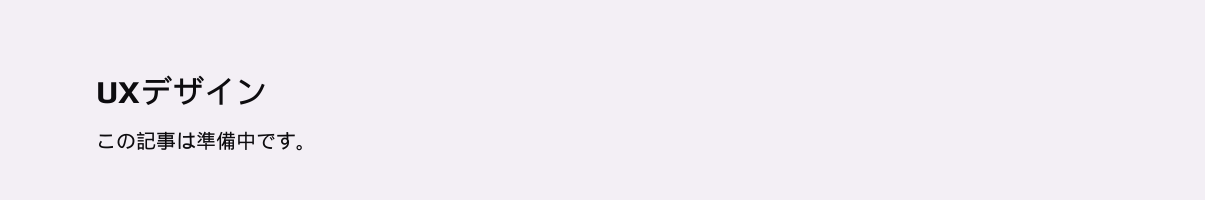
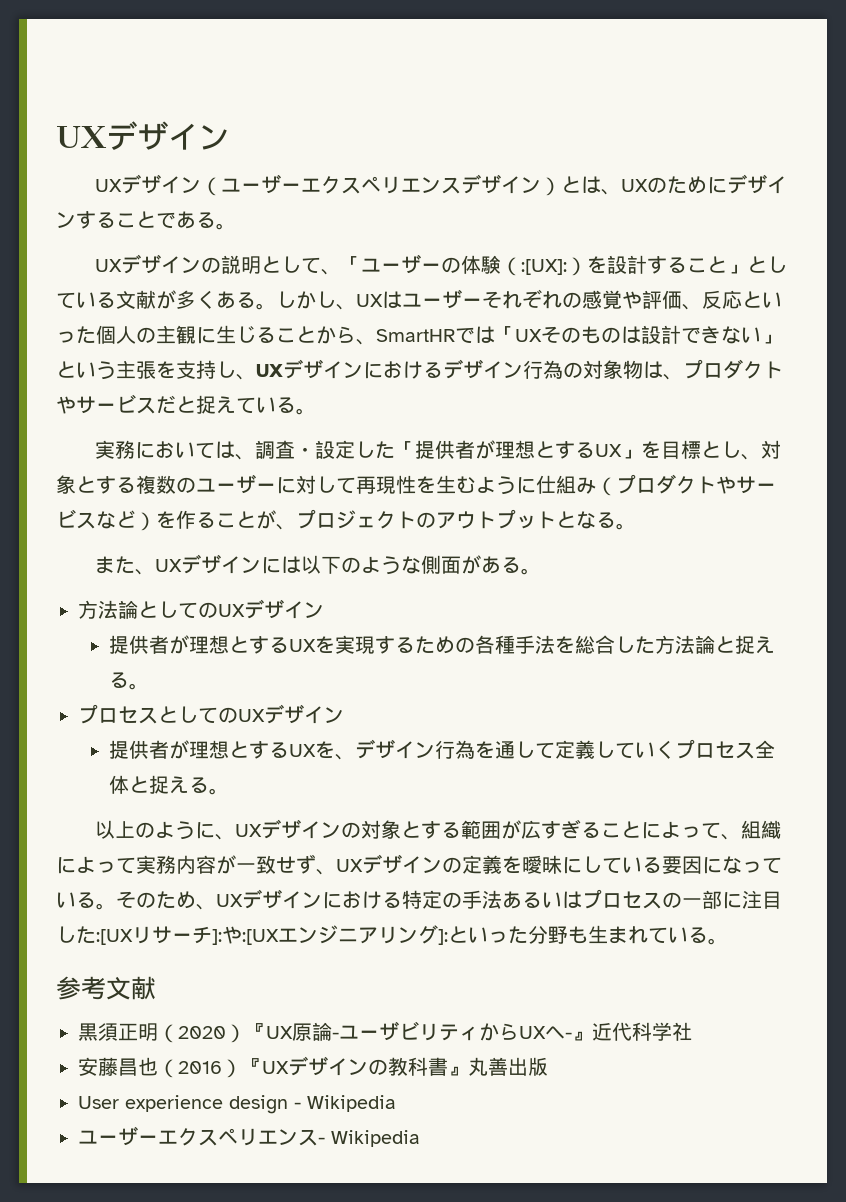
[96,75,268,105] [96,131,316,151] UXデザイン // この記事は準備中です。 -> [56,121,230,150] [95,174,788,196] [56,211,236,230] [95,254,788,276] [56,289,782,310] [56,325,781,345] [56,359,783,380] [56,394,316,415] [95,440,782,460] [56,474,776,496] [56,509,636,531] [95,554,542,575] [78,599,324,619] [108,635,775,654] [108,672,149,690] [78,704,344,724] [108,739,775,760] [108,775,229,795] [95,819,782,840] [56,854,782,875] [56,889,782,910] [56,925,728,945] [56,976,156,1000] [78,1021,692,1043] [78,1056,548,1078] [78,1095,396,1114] [78,1126,420,1147] UXデザイン // UXデザイン（ユーザーエクスペリエンスデザイン）とは、UXのためにデザインすることである。 // UXデザインの説明として、「ユーザーの体験（:[UX]:）を設計すること」としている文献が多くある。しかし、UXはユーザーそれぞれの感覚や評価、反応といった個人の主観に生じることから、SmartHRでは「UXそのものは設計できない」という主張を支持し、UXデザインにおけるデザイン行為の対象物は、プロダクトやサービスだと捉えている。 // 実務においては、調査・設定した「提供者が理想とするUX」を目標とし、対象とする複数のユーザーに対して再現性を生むように仕組み（プロダクトやサービスなど）を作ることが、プロジェクトのアウトプットとなる。 // また、UXデザインには以下のような側面がある。 // 方法論としてのUXデザイン // 提供者が理想とするUXを実現するための各種手法を総合した方法論と捉える。 // プロセスとしてのUXデザイン // 提供者が理想とするUXを、デザイン行為を通して定義していくプロセス全体と捉える。 // 以上のように、UXデザインの対象とする範囲が広すぎることによって、組織によって実務内容が一致せず、UXデザインの定義を曖昧にしている要因になっている。そのため、UXデザインにおける特定の手法あるいはプロセスの一部に注目した:[UXリサーチ]:や:[UXエンジニアリング]:といった分野も生まれている。 // 参考文献 // 黒須正明（2020）『UX原論-ユーザビリティからUXへ-』近代科学社 // 安藤昌也（2016）『UXデザインの教科書』丸善出版 // User experience design - Wikipedia // ユーザーエクスペリエンス- Wikipedia

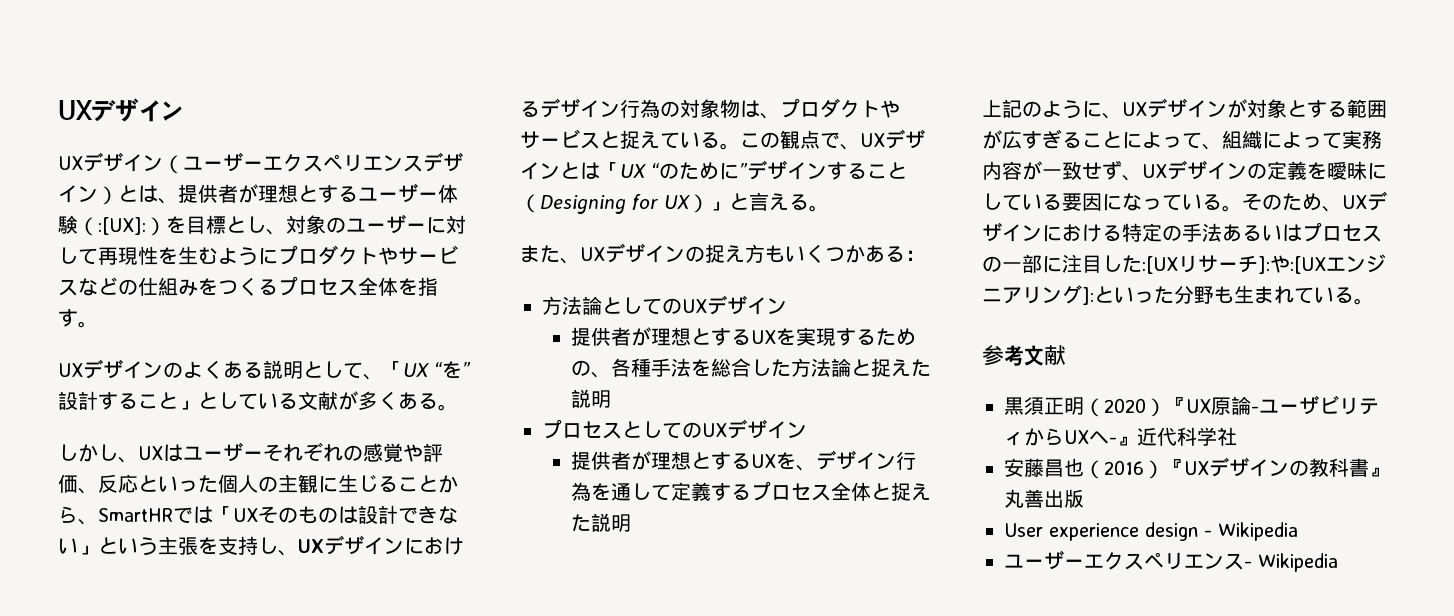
[621,174,788,194] [56,211,216,229] UXのためにデザインすることである -> [178,183,458,203] [58,214,466,236] [58,245,458,266] [58,276,438,296] [58,309,78,327] 提供者が理想とするユーザー体験（:[UX]:）を目標とし、対象のユーザーに対して再現性を生むようにプロダクトやサービスなどの仕組みをつくるプロセス全体を指す
(222, 265) none -> [183,360,263,379] よくある
[361,254,608,276] ユーザーの体験（:[UX]:）を -> [403,361,471,379] UX “を”
(276, 306) none -> (458, 407) //
[156,395,176,414] だ -> (600, 140) none
[95,440,782,460] [56,474,776,496] [56,509,596,531] // 実務においては、調査・設定した「提供者が理想とするUX」を目標とし、対象とする複数のユーザーに対して再現性を生むように仕組み（プロダクトやサービスなど）を作ることが、プロジェクトのアウトプットとな -> [740,129,925,150] [520,160,907,180] [520,192,789,214] この観点で、UXデザインとは「UX “のために”デザインすること（Designing for UX）」と言え
[261,555,542,575] には以下のような側面がある。 -> [685,244,925,263] の捉え方もいくつかある：
(475, 645) none -> [591,372,612,378] 、
[108,672,149,690] る。 -> [911,359,932,377] [571,389,612,408] た説明
[594,740,675,759] していく -> [711,483,752,501] する
[188,777,229,795] [95,820,136,839] る。 // 以上 -> [571,513,632,532] [982,99,1022,118] た説明 // 上記
[341,822,362,838] の -> [1227,99,1247,118] が

